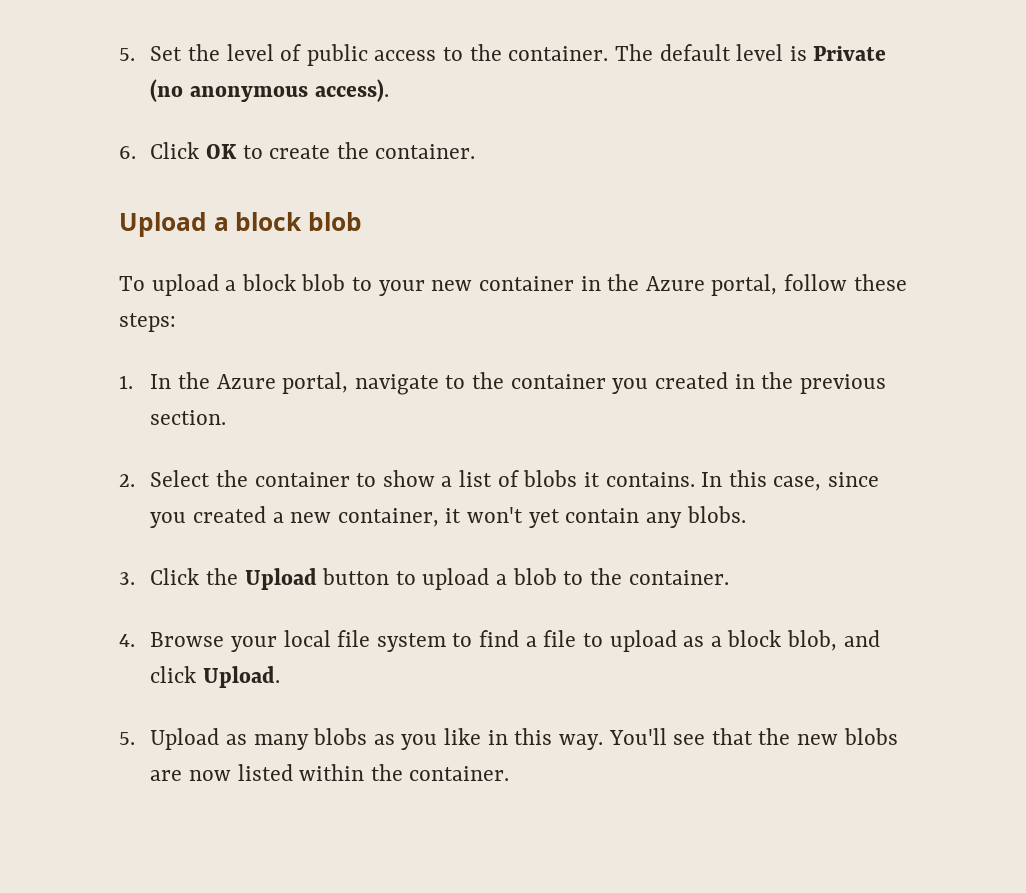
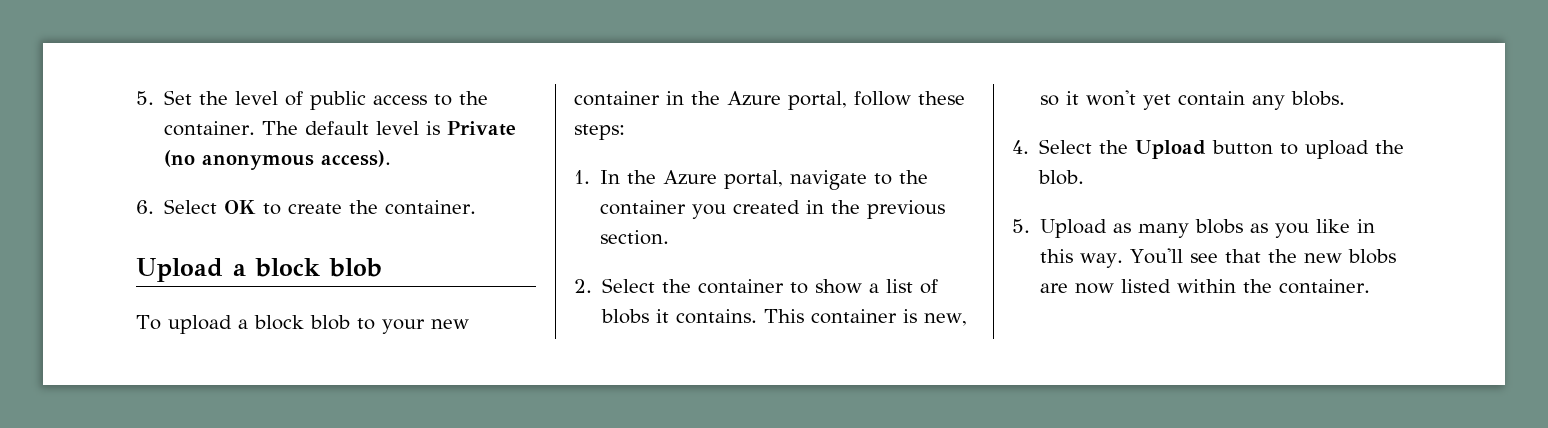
[150,142,200,159] Click -> [164,199,218,214] Select
[701,470,879,491] [150,506,439,528] In this case, since you created a new container, -> [764,309,968,326] [1040,95,1060,106] This container is new, so
[119,568,200,585] 3. Click -> [1012,139,1093,154] 4. Select
[496,568,729,585] [119,630,880,652] [150,666,280,688] a blob to the container. // 4. Browse your local file system to find a file to upload as a block blob, and click Upload. -> [1375,140,1405,154] [1038,170,1085,185] the blob.

